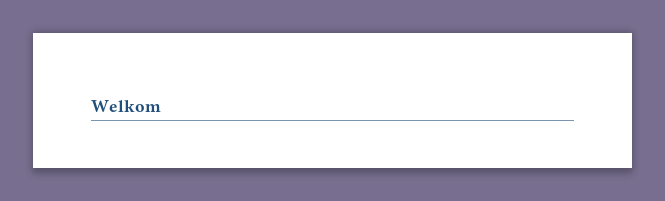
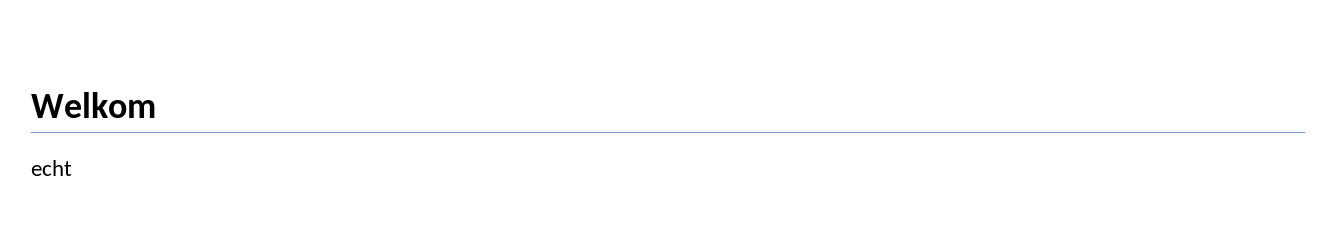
(161, 106) none -> [31,160,72,176] // echt

